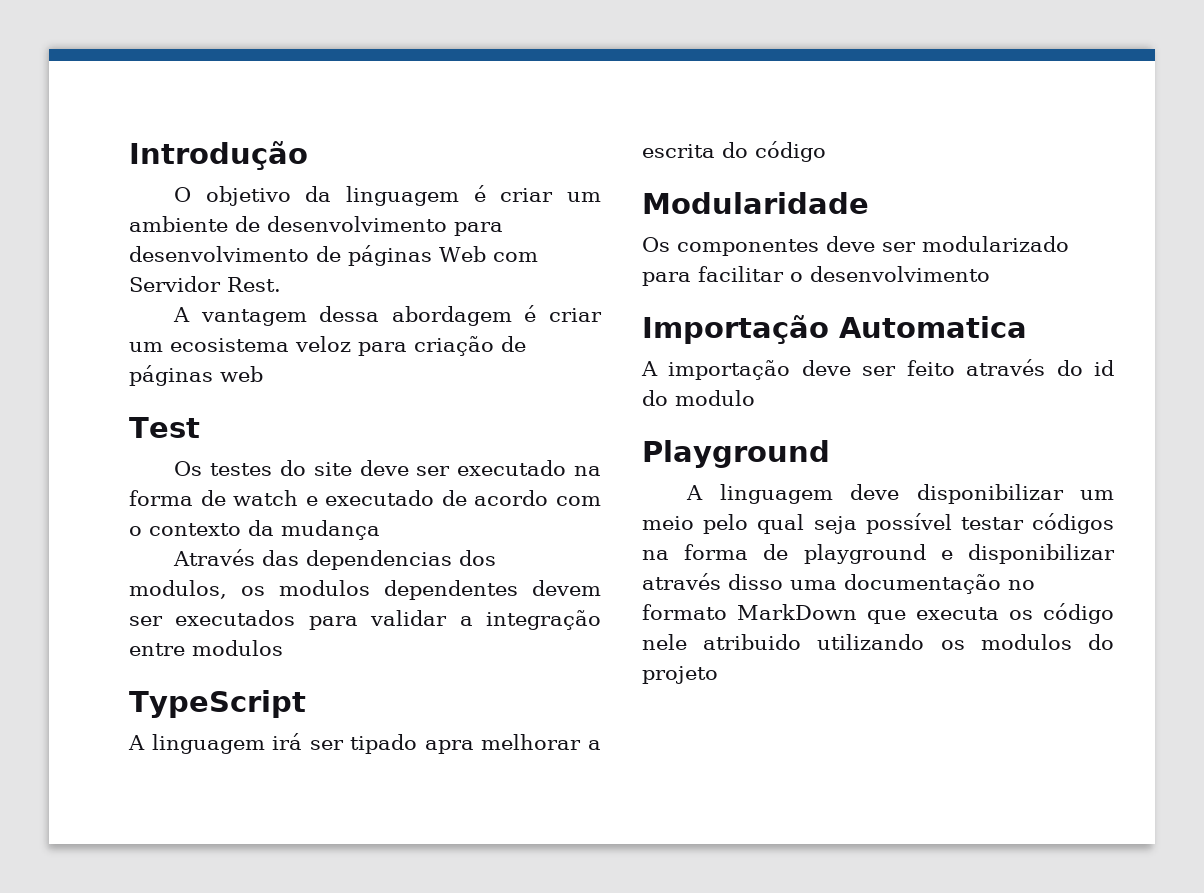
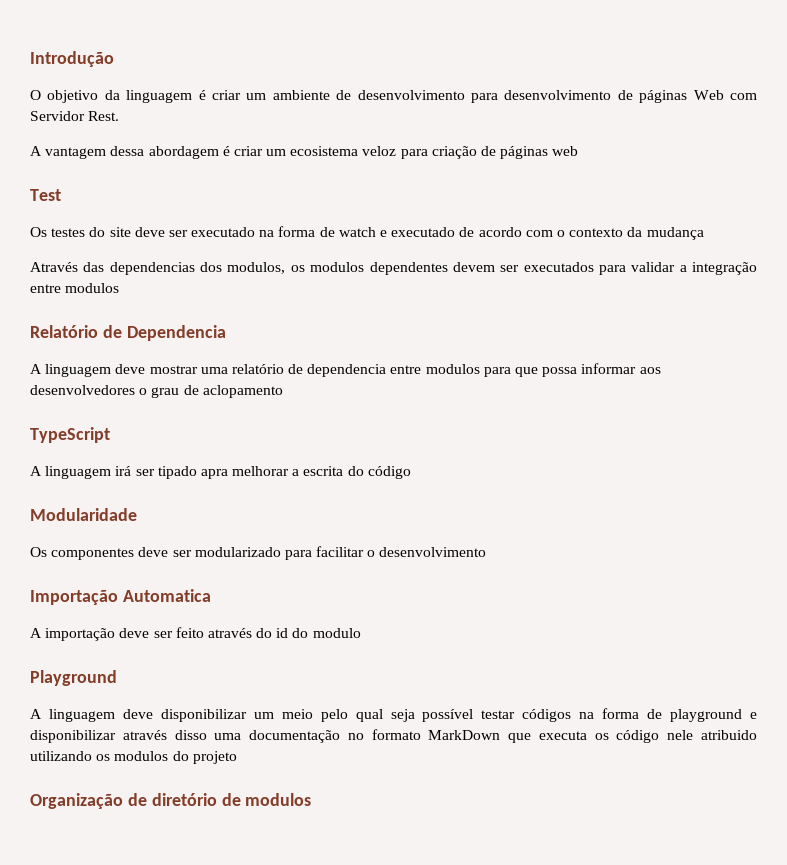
(283, 648) none -> [30,325,226,341] [30,363,661,377] [30,385,283,398] // Relatório de Dependencia // A linguagem deve mostrar uma relatório de dependencia entre modulos para que possa informar aos desenvolvedores o grau de aclopamento
(718, 675) none -> [30,793,312,809] // Organização de diretório de modulos

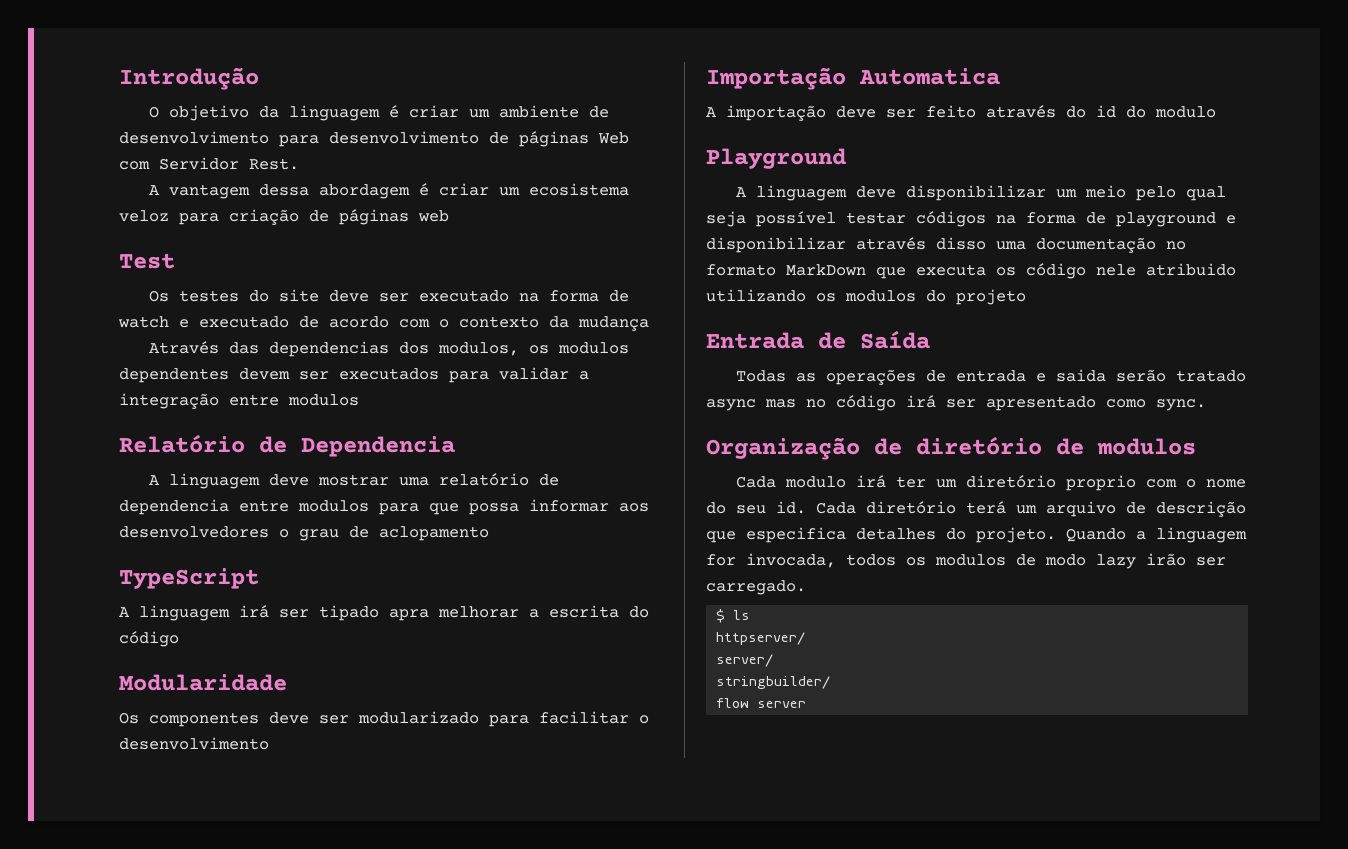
(237, 757) none -> [706,330,930,349] [736,369,1247,385] [706,395,1206,411] // Entrada de Saída // Todas as operações de entrada e saida serão tratado async mas no código irá ser apresentado como sync.
(312, 799) none -> [736,475,1247,491] [706,501,1246,517] [706,527,1247,543] [706,553,1226,569] [706,580,806,595] [716,609,751,623] [716,632,806,645] [716,654,774,667] [716,676,831,689] [716,698,807,708] // Cada modulo irá ter um diretório proprio com o nome do seu id. Cada diretório terá um arquivo de descrição que especifica detalhes do projeto. Quando a linguagem for invocada, todos os modulos de modo lazy irão ser carregado. // $ ls // httpserver/ // server/ // stringbuilder/ // flow server

